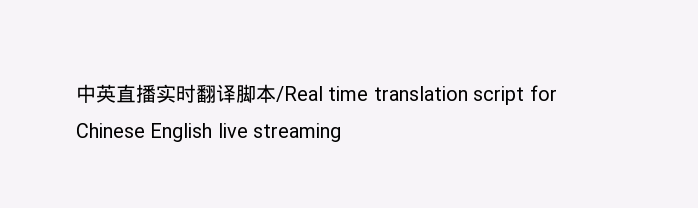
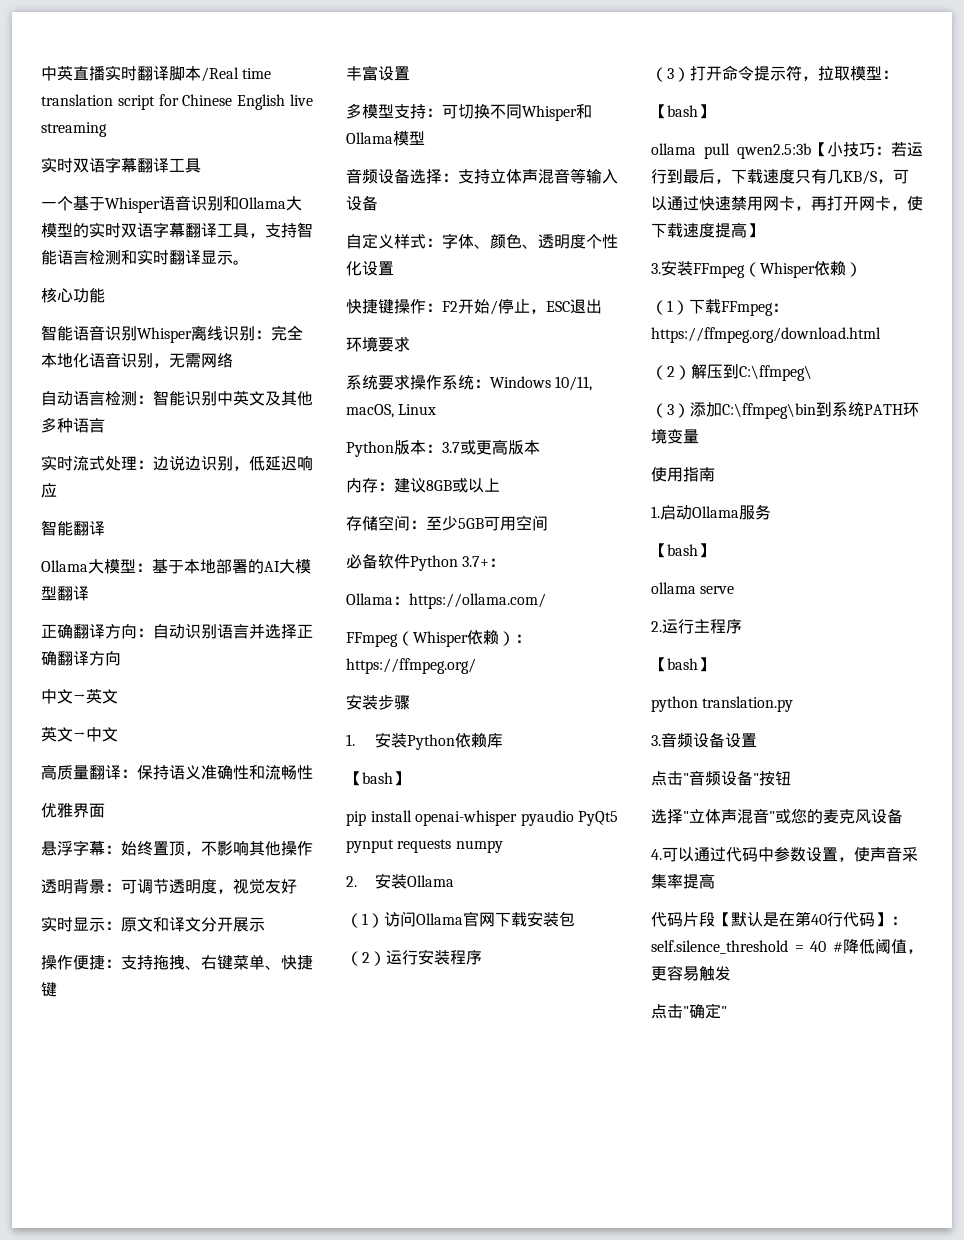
(342, 132) none -> [41,157,201,173] [41,195,302,213] [41,222,313,238] [41,249,249,265] [41,288,105,303] [41,325,303,343] [41,352,233,368] [41,390,313,406] [41,417,105,433] [41,455,313,471] [41,483,57,498] [41,520,105,536] [41,559,311,574] [41,586,89,601] [41,623,313,639] [41,651,121,666] [41,689,118,704] [41,727,118,742] [41,764,313,780] [41,803,105,818] [41,840,313,856] [41,878,297,894] [41,916,265,932] [41,954,313,970] [41,982,57,997] [346,65,410,81] [346,103,592,121] [346,131,425,146] [346,168,618,184] [346,195,378,211] [346,233,618,249] [346,261,394,276] [346,298,602,315] [346,336,410,352] [346,374,593,391] [346,404,437,418] [346,439,540,457] [346,478,500,493] [346,515,548,531] [346,553,506,571] [346,593,546,609] [346,630,531,647] [346,658,476,674] [346,694,410,710] [346,732,504,750] [346,771,409,786] [346,810,618,826] [346,839,503,853] [346,873,455,889] [346,911,575,928] [346,949,482,966] [651,65,898,82] [651,104,714,119] [651,142,923,159] [651,169,909,185] [651,196,923,211] [651,222,763,238] [651,260,862,278] [651,299,788,316] [651,327,881,343] [651,364,812,381] [651,402,919,419] [651,428,699,444] [651,467,715,482] [651,504,771,520] [651,543,714,558] [651,582,735,594] [651,619,742,634] [651,657,714,672] [651,696,794,712] [651,732,757,748] [651,770,791,786] [651,808,903,824] [651,846,918,862] [651,873,715,889] [651,911,907,927] [651,938,923,954] [651,965,731,981] [651,1003,727,1019] // 实时双语字幕翻译工具 // 一个基于Whisper语音识别和Ollama大模型的实时双语字幕翻译工具，支持智能语言检测和实时翻译显示。 // 核心功能 // 智能语音识别Whisper离线识别：完全本地化语音识别，无需网络 // 自动语言检测：智能识别中英文及其他多种语言 // 实时流式处理：边说边识别，低延迟响应 // 智能翻译 // Ollama大模型：基于本地部署的AI大模型翻译 // 正确翻译方向：自动识别语言并选择正确翻译方向 // 中文→英文 // 英文→中文 // 高质量翻译：保持语义准确性和流畅性 // 优雅界面 // 悬浮字幕：始终置顶，不影响其他操作 // 透明背景：可调节透明度，视觉友好 // 实时显示：原文和译文分开展示 // 操作便捷：支持拖拽、右键菜单、快捷键 // 丰富设置 // 多模型支持：可切换不同Whisper和Ollama模型 // 音频设备选择：支持立体声混音等输入设备 // 自定义样式：字体、颜色、透明度个性化设置 // 快捷键操作：F2开始/停止，ESC退出 // 环境要求 // 系统要求操作系统：Windows 10/11, macOS, Linux // Python版本：3.7或更高版本 // 内存：建议8GB或以上 // 存储空间：至少5GB可用空间 // 必备软件Python 3.7+： // Ollama：https://ollama.com/ // FFmpeg（Whisper依赖）：https://ffmpeg.org/ // 安装步骤 // 1.安装Python依赖库 // 【bash】 // pip install openai-whisper pyaudio PyQt5 pynput requests numpy // 2.安装Ollama // （1）访问Ollama官网下载安装包 // （2）运行安装程序 // （3）打开命令提示符，拉取模型： // 【bash】 // ollama pull qwen2.5:3b【小技巧：若运行到最后，下载速度只有几KB/S，可以通过快速禁用网卡，再打开网卡，使下载速度提高】 // 3.安装FFmpeg（Whisper依赖） // （1）下载FFmpeg：https://ffmpeg.org/download.html // （2）解压到C:\ffmpeg\ // （3）添加C:\ffmpeg\bin到系统PATH环境变量 // 使用指南 // 1.启动Ollama服务 // 【bash】 // ollama serve // 2.运行主程序 // 【bash】 // python translation.py // 3.音频设备设置 // 点击"音频设备"按钮 // 选择"立体声混音"或您的麦克风设备 // 4.可以通过代码中参数设置，使声音采集率提高 // 代码片段【默认是在第40行代码】：self.silence_threshold = 40 #降低阈值，更容易触发 // 点击"确定"

